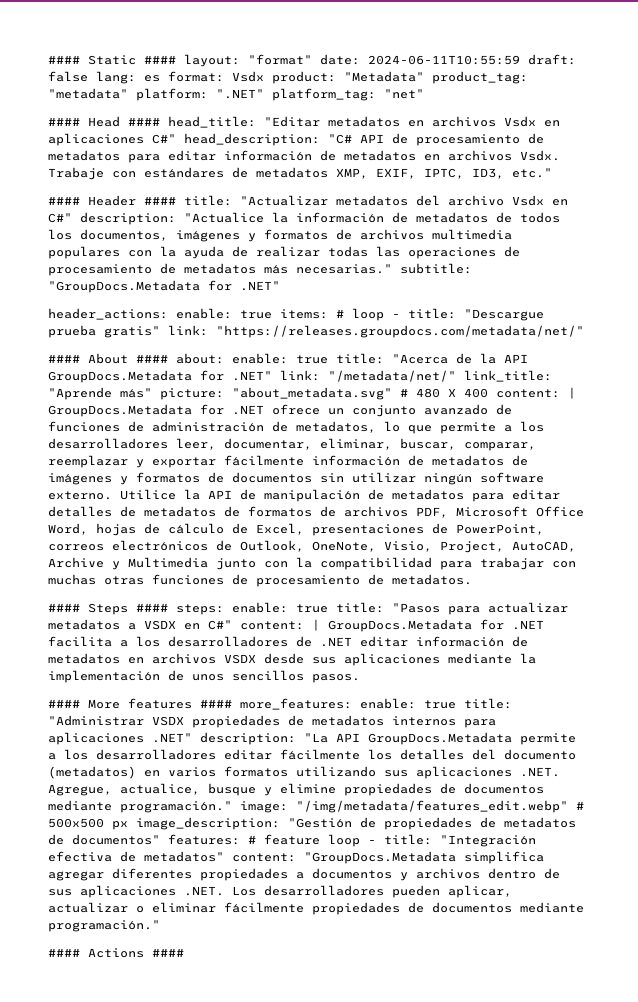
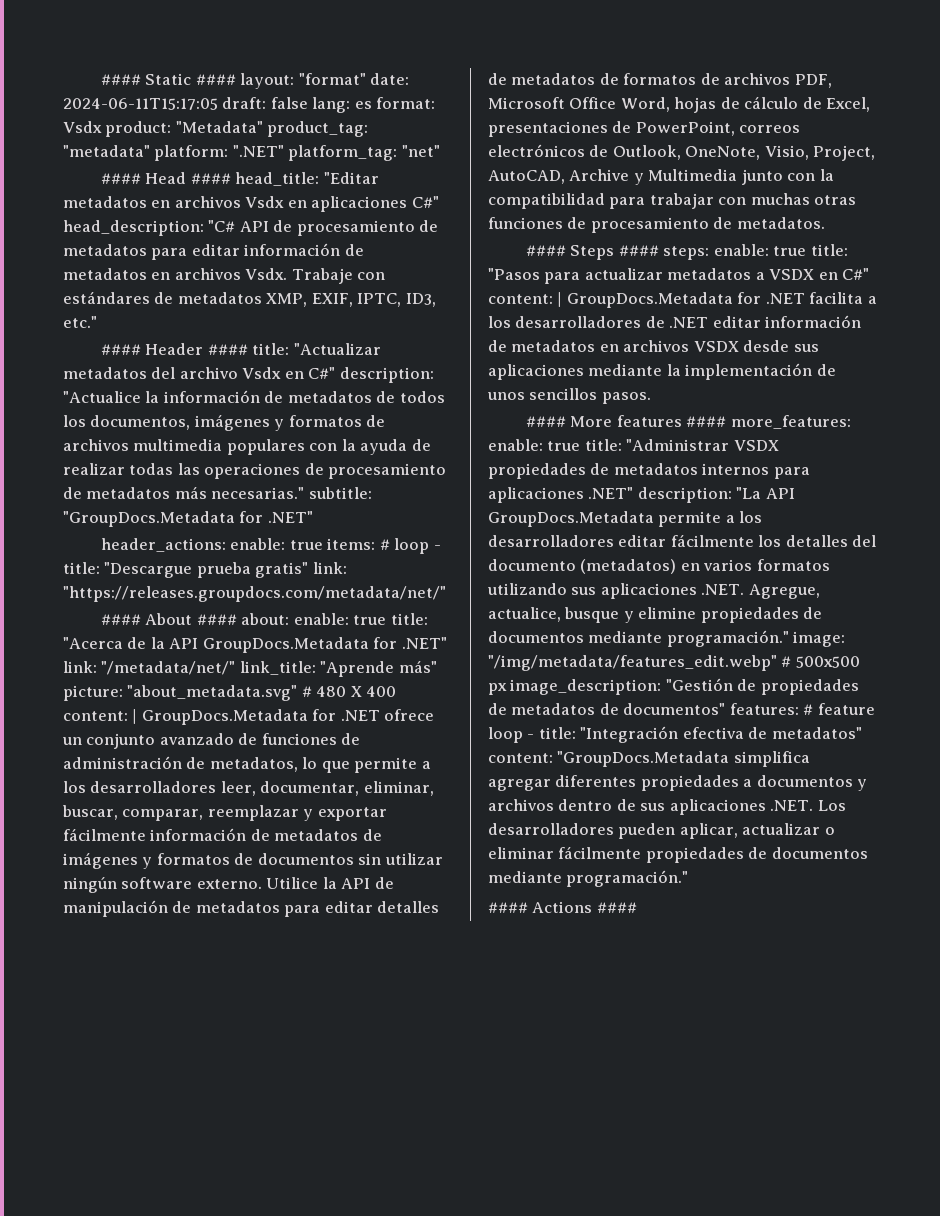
[368,55,520,65] 2024-06-11T10:55:59 -> [63,98,218,110] 2024-06-11T15:17:05

